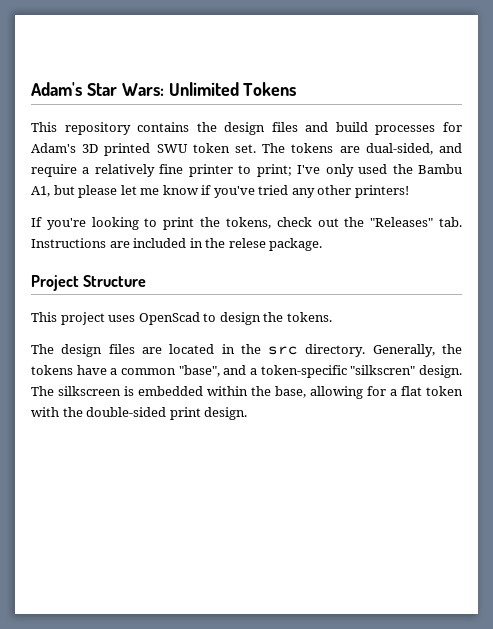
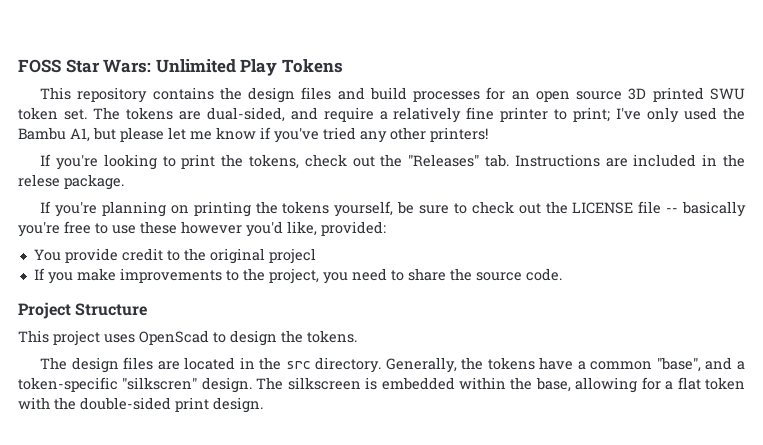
[31,82,82,96] Adam's -> [18,59,61,73] FOSS
(239, 89) none -> [240,59,278,76] Play
[31,143,76,153] Adam's -> [511,91,623,102] an open source
(323, 244) none -> [40,201,747,217] [18,221,386,237] [33,248,316,264] [33,268,562,284] // If you're planning on printing the tokens yourself, be sure to check out the LICENSE file -- basically you're free to use these however you'd like, provided: // You provide credit to the original projecl // If you make improvements to the project, you need to share the source code.

